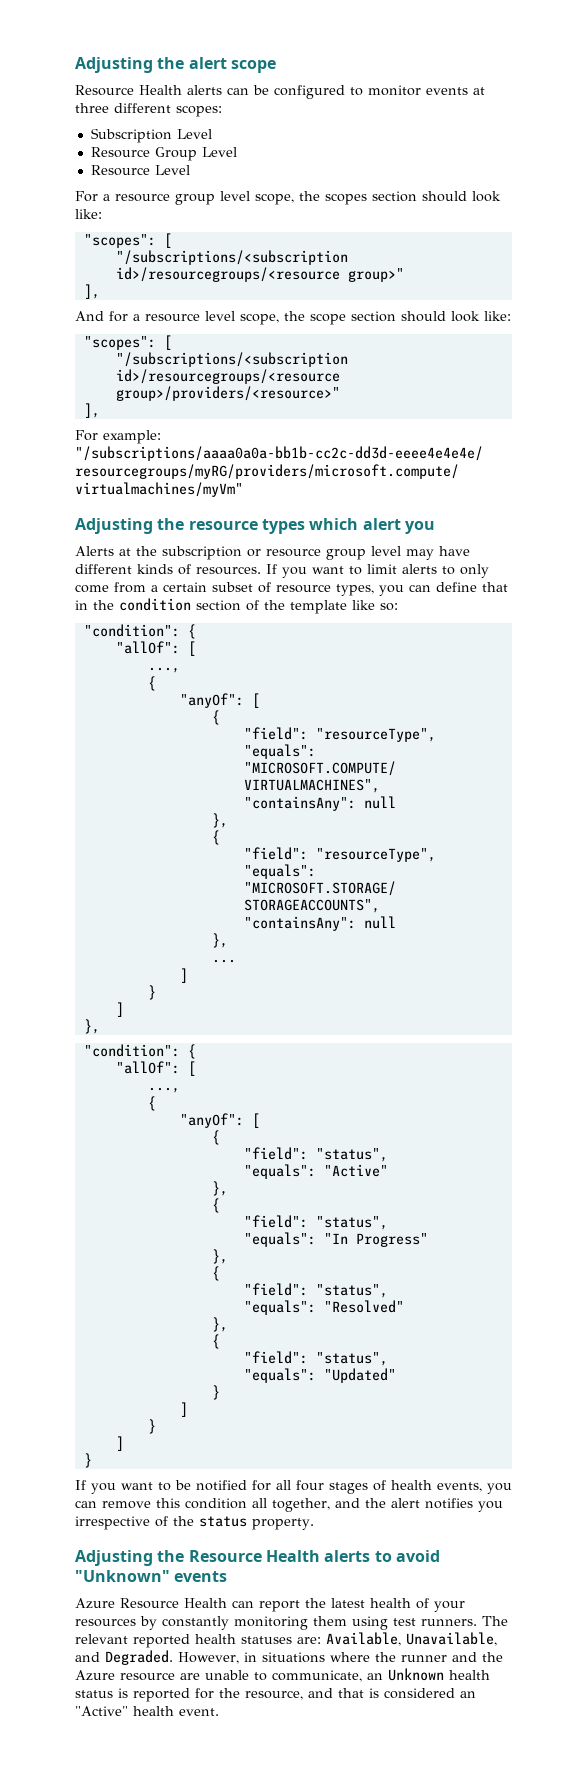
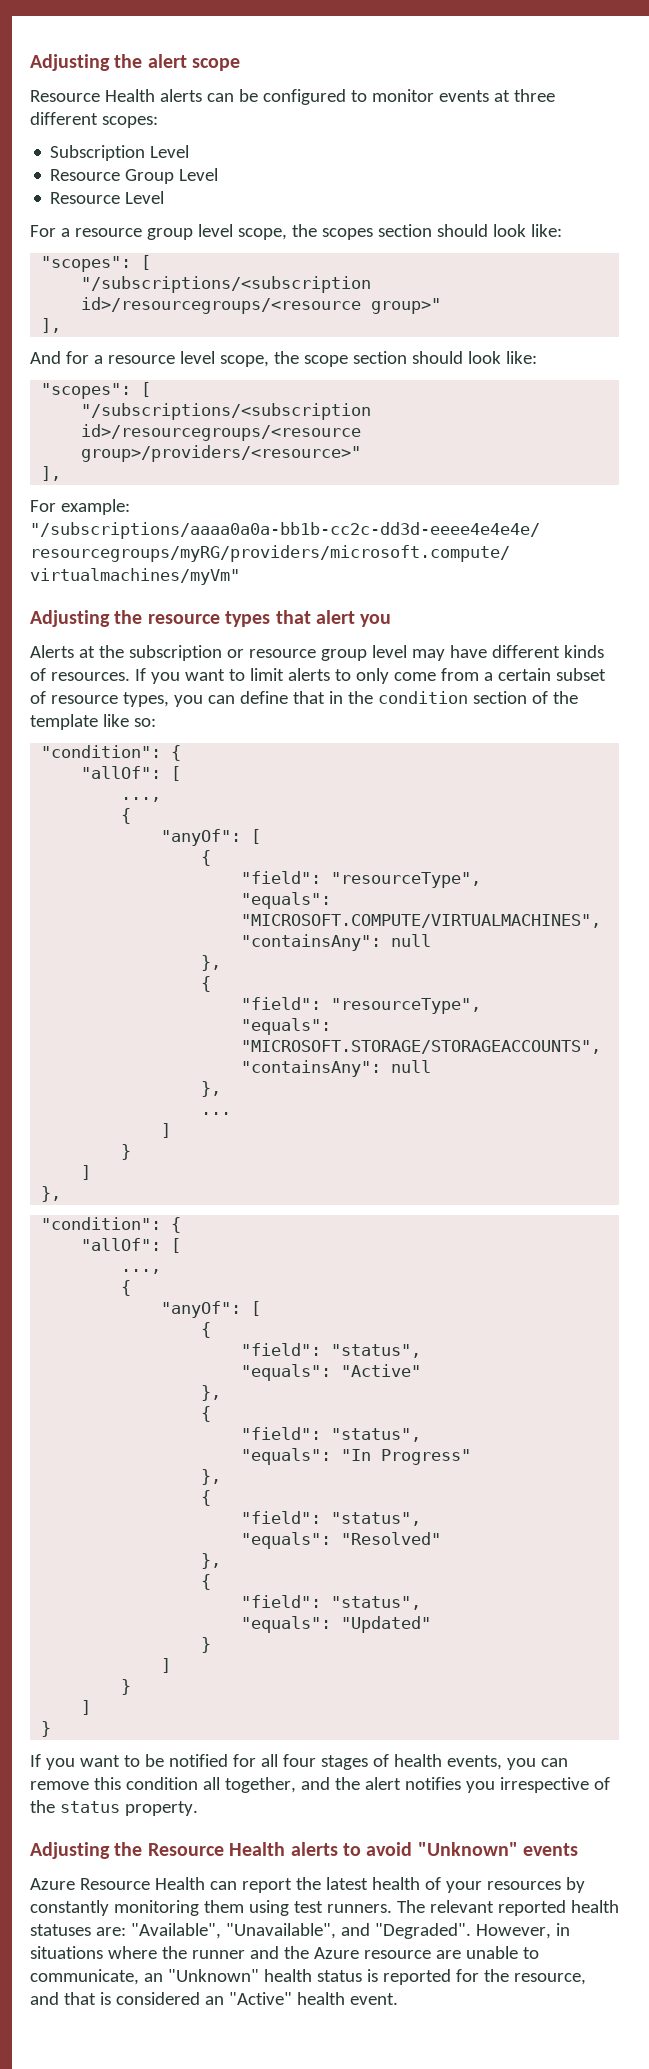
[309,518,359,530] which -> [275,610,311,624] that
[326,1632,497,1646] [75,1650,173,1665] Available, Unavailable, and Degraded. -> [130,1923,471,1939] "Available", "Unavailable", and "Degraded".
[388,1668,444,1681] Unknown -> [167,1969,259,1982] "Unknown"

